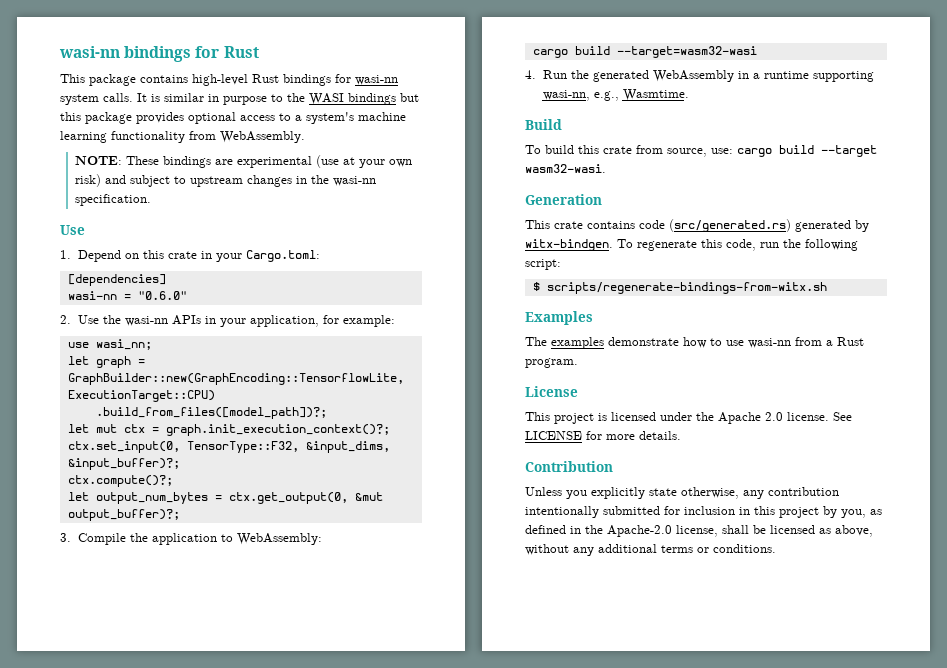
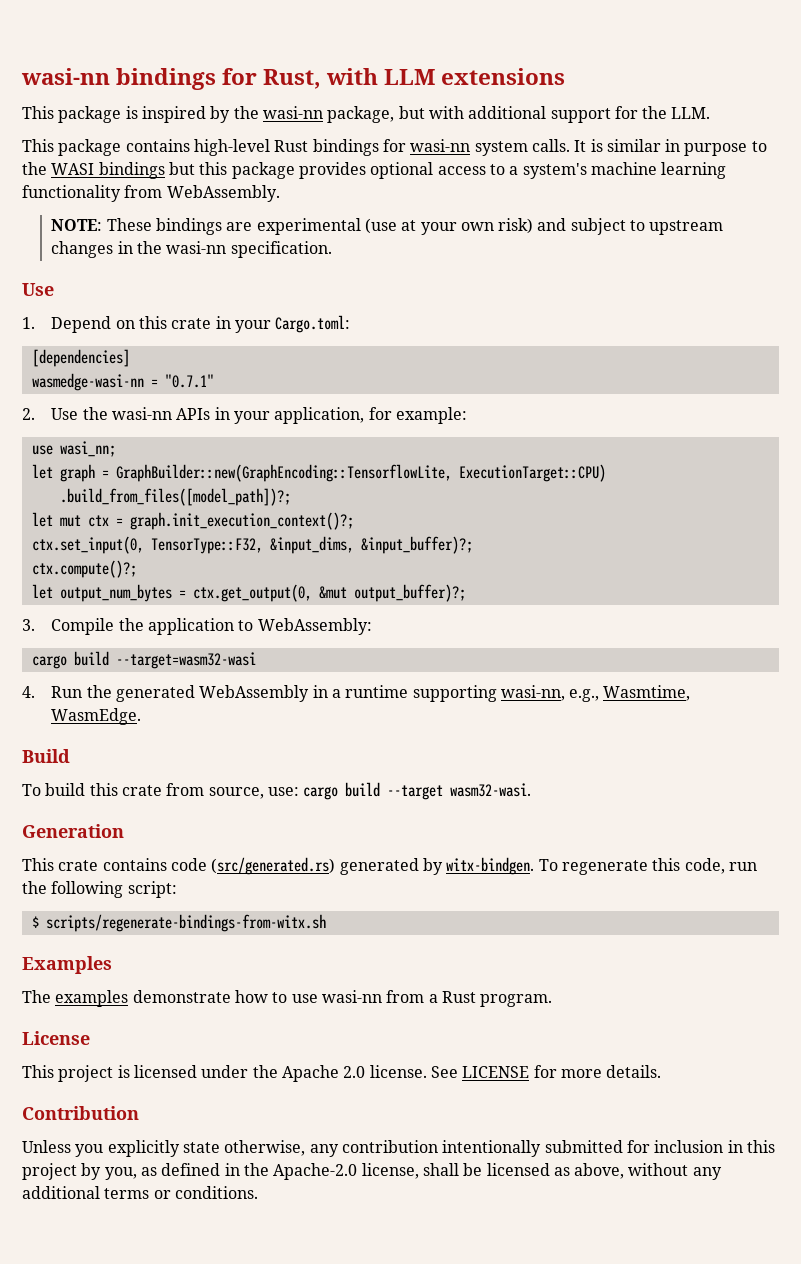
[223,46,259,58] Rust -> [263,68,566,89] [22,106,711,123] Rust, with LLM extensions // This package is inspired by the wasi-nn package, but with additional support for the LLM.
[67,291,187,300] wasi-nn = "0.6.0" -> [31,373,214,391] wasmedge-wasi-nn = "0.7.1"
[622,89,689,101] Wasmtime. -> [603,685,691,701] [51,708,142,725] Wasmtime, WasmEdge.

